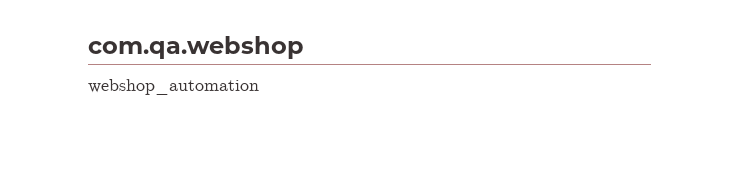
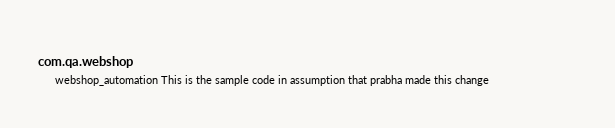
(259, 87) none -> [160,75,489,86] This is the sample code in assumption that prabha made this change

